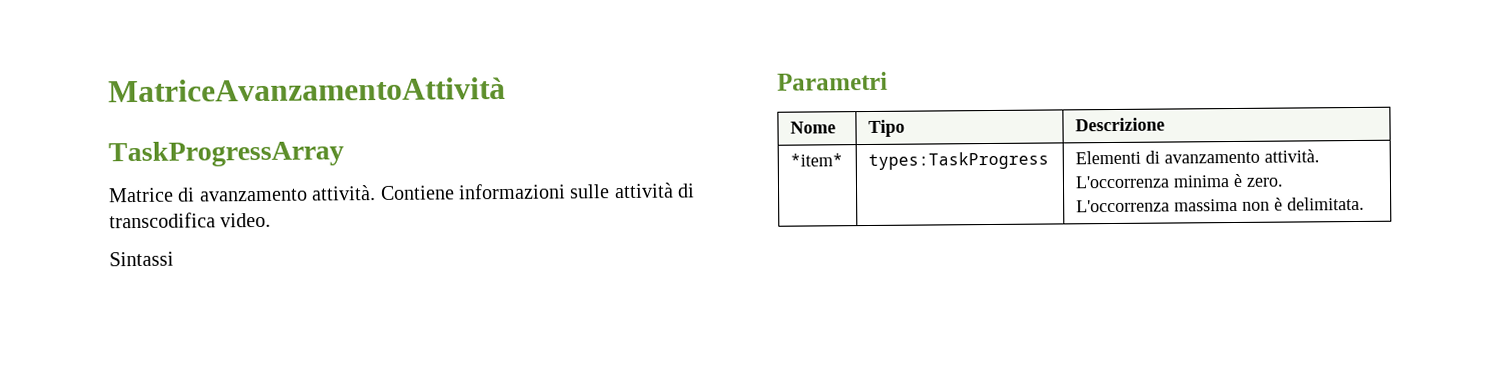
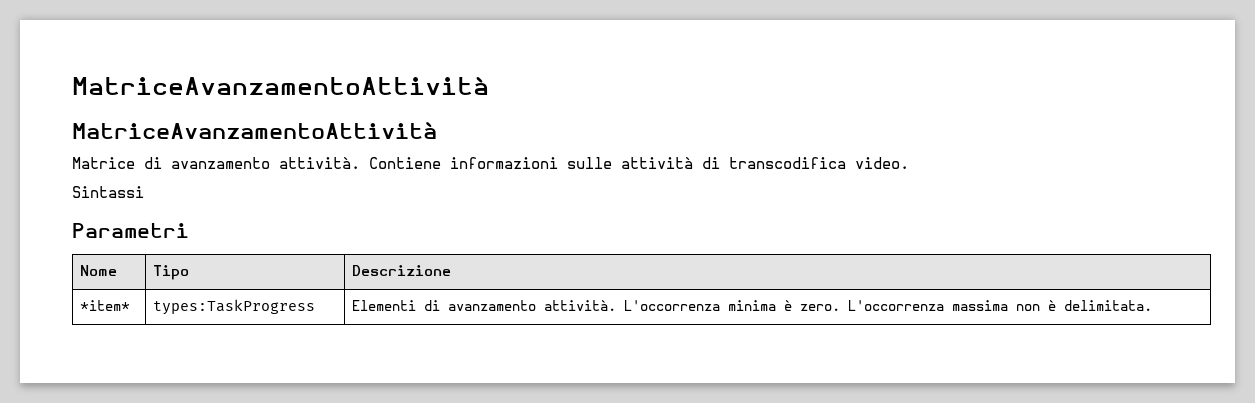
[108,76,506,103] [108,140,344,168] MatriceAvanzamentoAttività // TaskProgressArray -> [72,77,490,95] [72,122,438,139] MatriceAvanzamentoAttività // MatriceAvanzamentoAttività

